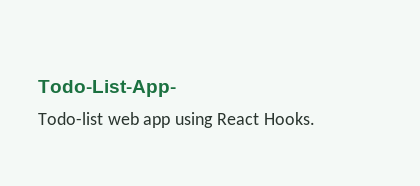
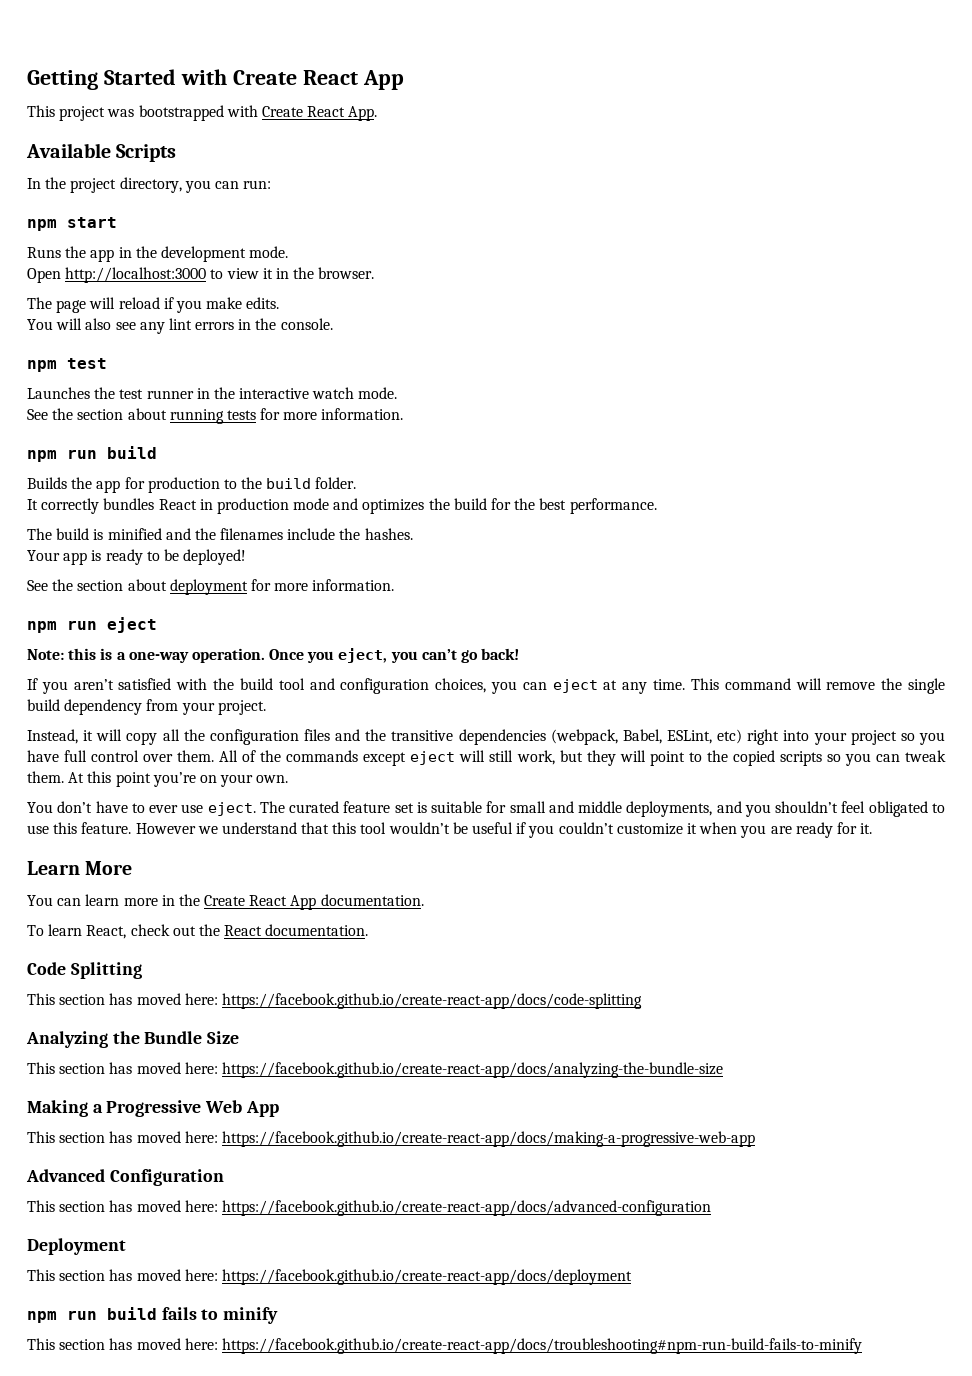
[38,80,176,97] [38,112,315,128] Todo-List-App- // Todo-list web app using React Hooks. -> [27,69,404,90] [27,105,378,121] [26,143,177,162] [27,177,272,193] [27,217,117,231] [27,246,289,262] [27,267,375,283] [27,297,280,313] [27,318,333,334] [27,358,107,372] [27,387,398,399] [27,408,404,424] [27,446,157,462] [27,477,357,493] [27,498,657,514] [27,528,413,540] [27,549,247,565] [27,579,395,595] [27,617,157,633] [27,648,520,663] [27,678,946,694] [27,699,266,715] [27,729,945,745] [27,750,946,766] [27,771,289,787] [27,801,945,817] [27,822,873,838] [27,861,133,875] [27,894,424,910] [27,924,369,939] [27,962,142,979] [27,993,642,1009] [26,1031,240,1048] [27,1062,723,1078] [27,1100,279,1117] [27,1131,755,1147] [26,1169,224,1186] [27,1200,711,1216] [27,1238,126,1255] [27,1269,632,1285] [27,1307,279,1324] [27,1338,862,1354] Getting Started with Create React App // This project was bootstrapped with Create React App. // Available Scripts // In the project directory, you can run: // npm start // Runs the app in the development mode. // Open http://localhost:3000 to view it in the browser. // The page will reload if you make edits. // You will also see any lint errors in the console. // npm test // Launches the test runner in the interactive watch mode. // See the section about running tests for more information. // npm run build // Builds the app for production to the build folder. // It correctly bundles React in production mode and optimizes the build for the best performance. // The build is minified and the filenames include the hashes. // Your app is ready to be deployed! // See the section about deployment for more information. // npm run eject // Note: this is a one-way operation. Once you eject, you can’t go back! // If you aren’t satisfied with the build tool and configuration choices, you can eject at any time. This command will remove the single build dependency from your project. // Instead, it will copy all the configuration files and the transitive dependencies (webpack, Babel, ESLint, etc) right into your project so you have full control over them. All of the commands except eject will still work, but they will point to the copied scripts so you can tweak them. At this point you’re on your own. // You don’t have to ever use eject. The curated feature set is suitable for small and middle deployments, and you shouldn’t feel obligated to use this feature. However we understand that this tool wouldn’t be useful if you couldn’t customize it when you are ready for it. // Learn More // You can learn more in the Create React App documentation. // To learn React, check out the React documentation. // Code Splitting // This section has moved here: https://facebook.github.io/create-react-app/docs/code-splitting // Analyzing the Bundle Size // This section has moved here: https://facebook.github.io/create-react-app/docs/analyzing-the-bundle-size // Making a Progressive Web App // This section has moved here: https://facebook.github.io/create-react-app/docs/making-a-progressive-web-app // Advanced Configuration // This section has moved here: https://facebook.github.io/create-react-app/docs/advanced-configuration // Deployment // This section has moved here: https://facebook.github.io/create-react-app/docs/deployment // npm run build fails to minify // This section has moved here: https://facebook.github.io/create-react-app/docs/troubleshooting#npm-run-build-fails-to-minify

